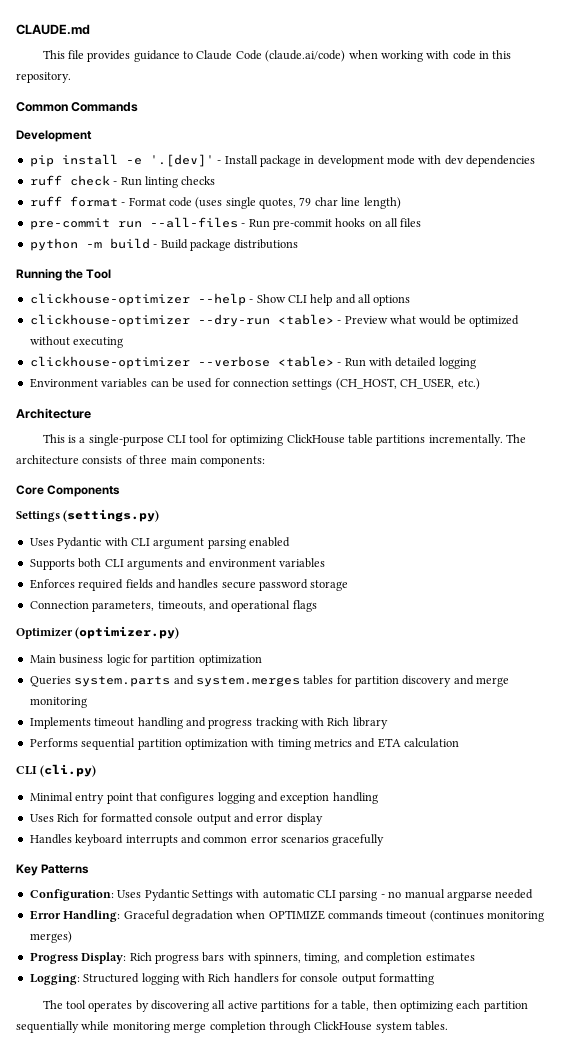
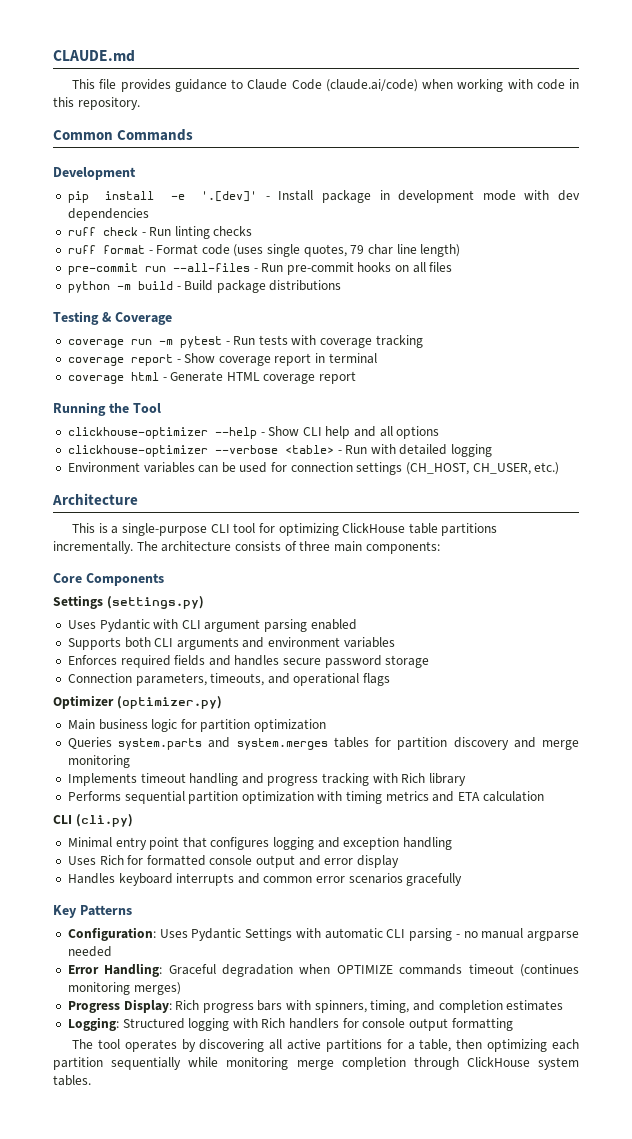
(299, 244) none -> [53,311,172,325] [67,335,423,348] [67,353,377,366] [67,371,357,384] // Testing & Coverage // coverage run -m pytest - Run tests with coverage tracking // coverage report - Show coverage report in terminal // coverage html - Generate HTML coverage report
[29,314,519,327] [29,336,124,348] // clickhouse-optimizer --dry-run <table> - Preview what would be optimized without executing -> (440, 432) none

